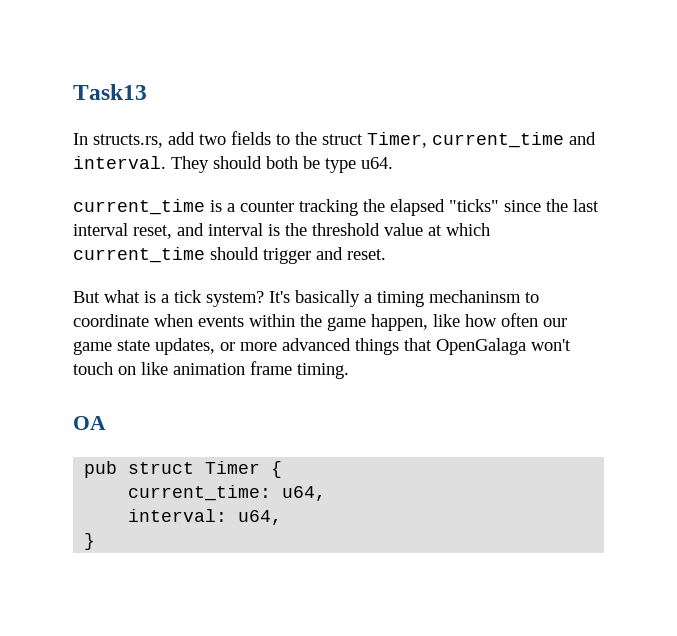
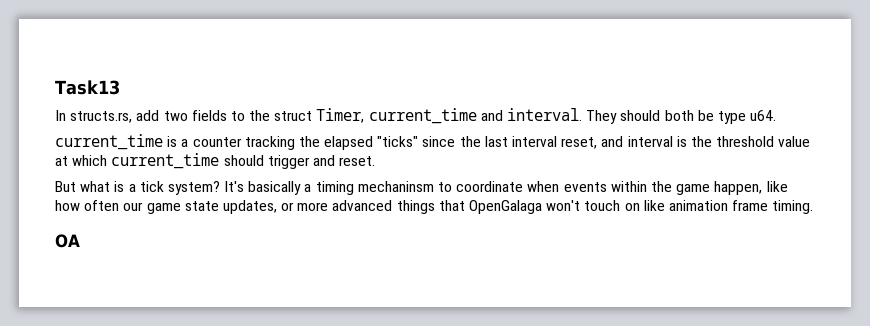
[84,461,283,478] [128,485,327,501] [128,509,283,525] [84,533,96,550] // pub struct Timer { // current_time: u64, // interval: u64, // } -> (80, 241) none

